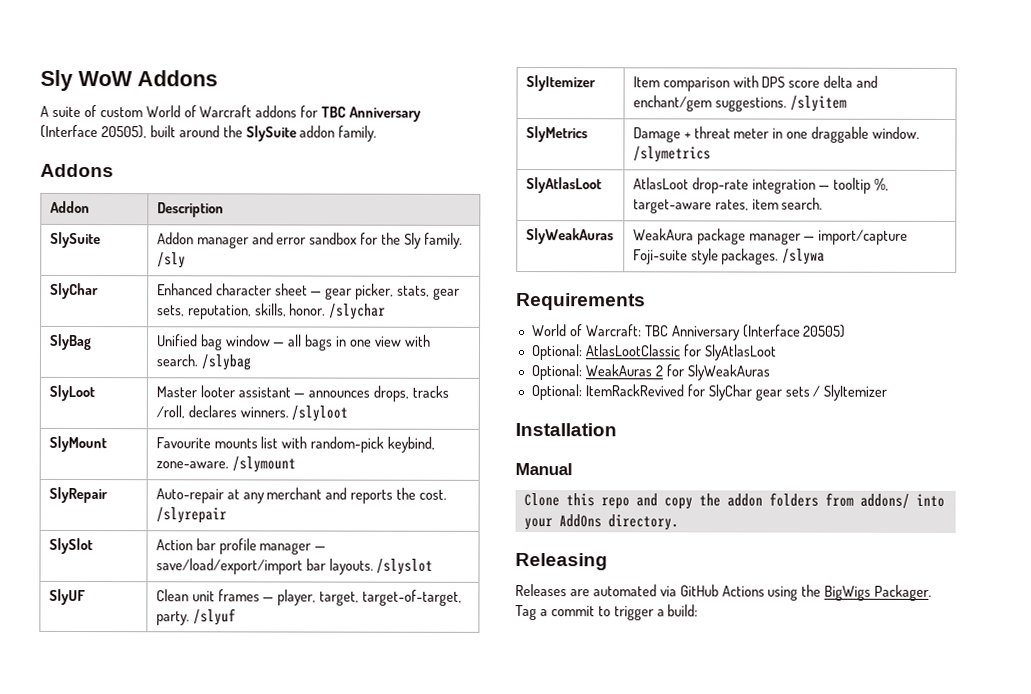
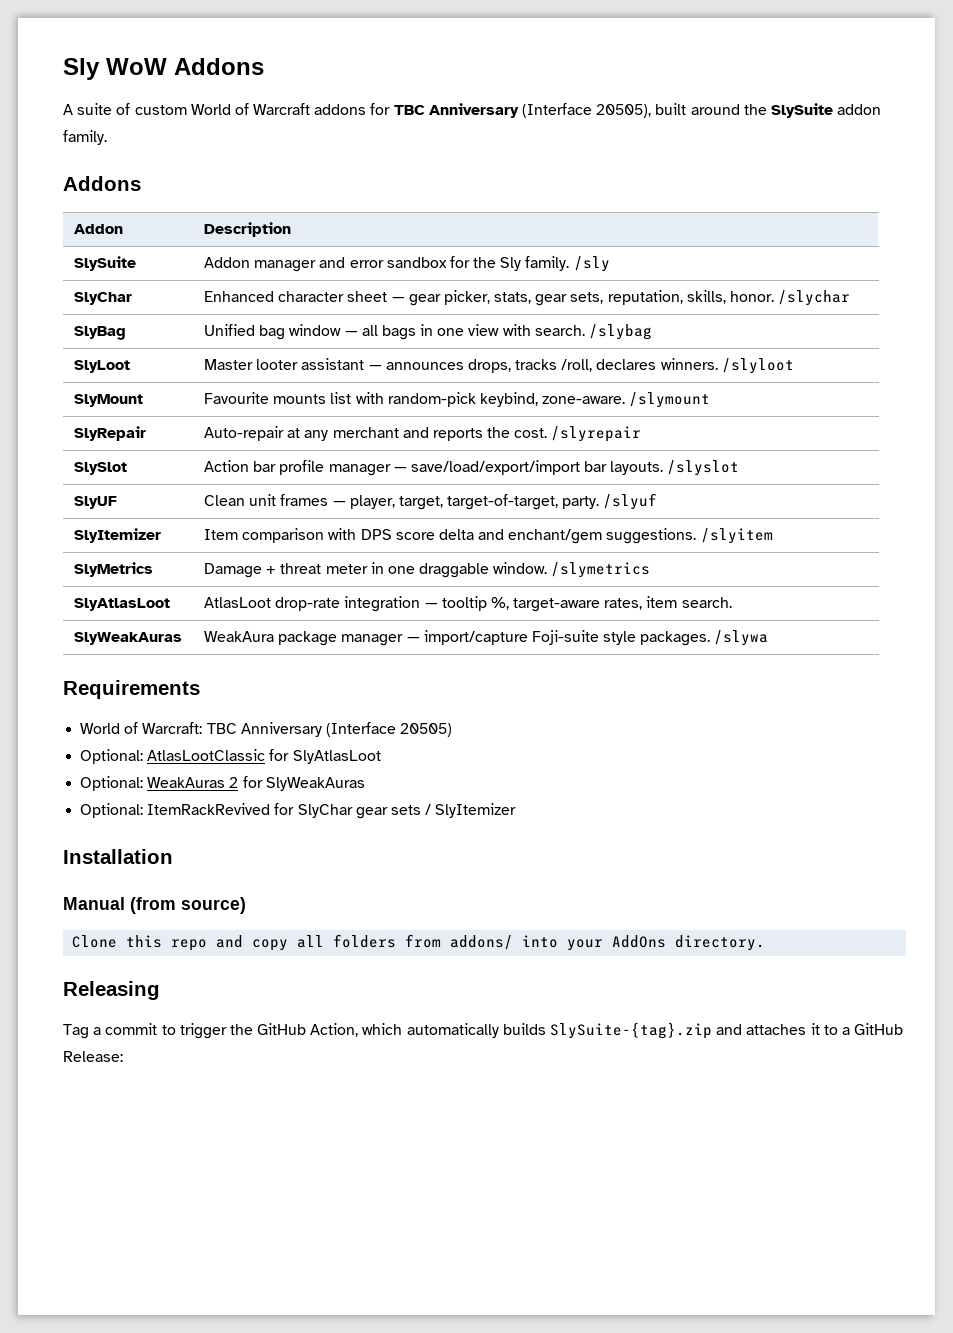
(573, 469) none -> [130,897,246,914] (from source)
[698,493,763,507] the addon -> [297,935,325,948] all
[515,584,933,601] Releases are automated via GitHub Actions using the BigWigs Packager. -> (160, 990) none
[656,604,699,617] a build: -> [229,1022,904,1039] [63,1051,123,1062] the GitHub Action, which automatically builds SlySuite-{tag}.zip and attaches it to a GitHub Release:

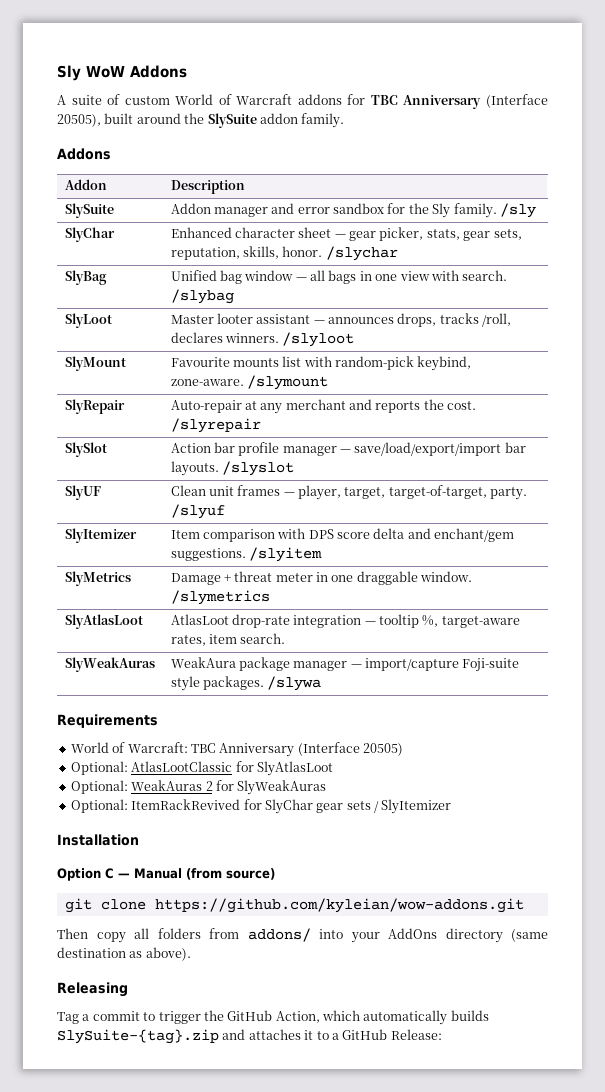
(173, 856) none -> [57,868,130,881] Option C —
[72,935,244,951] Clone this repo and -> [64,898,524,913] [57,928,88,939] git clone https://github.com/kyleian/wow-addons.git // Then
[675,935,766,951] directory. -> [445,928,548,943] [57,947,191,961] directory (same destination as above).

